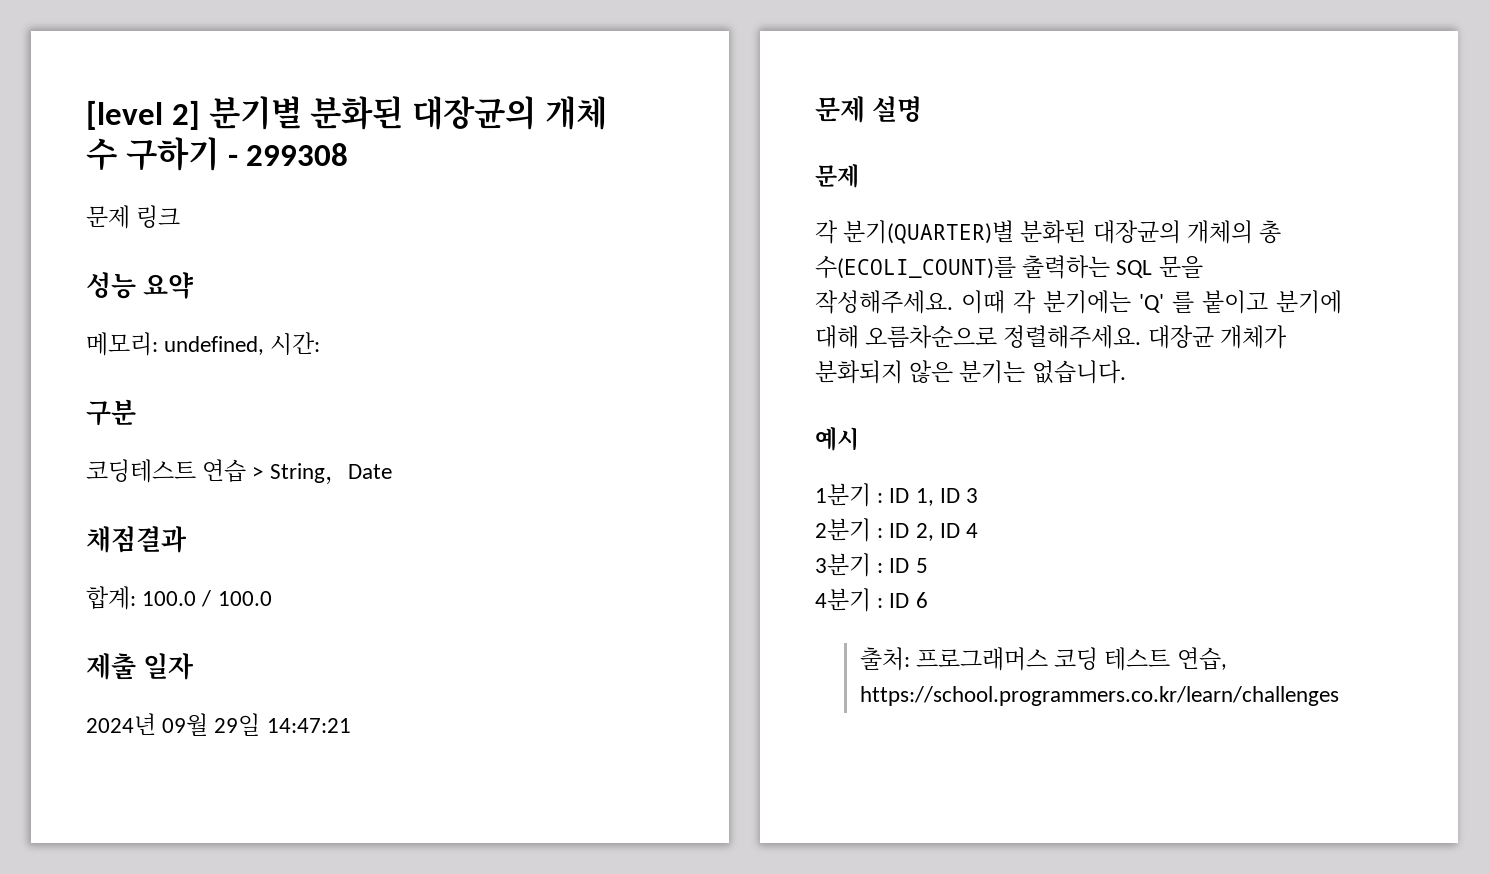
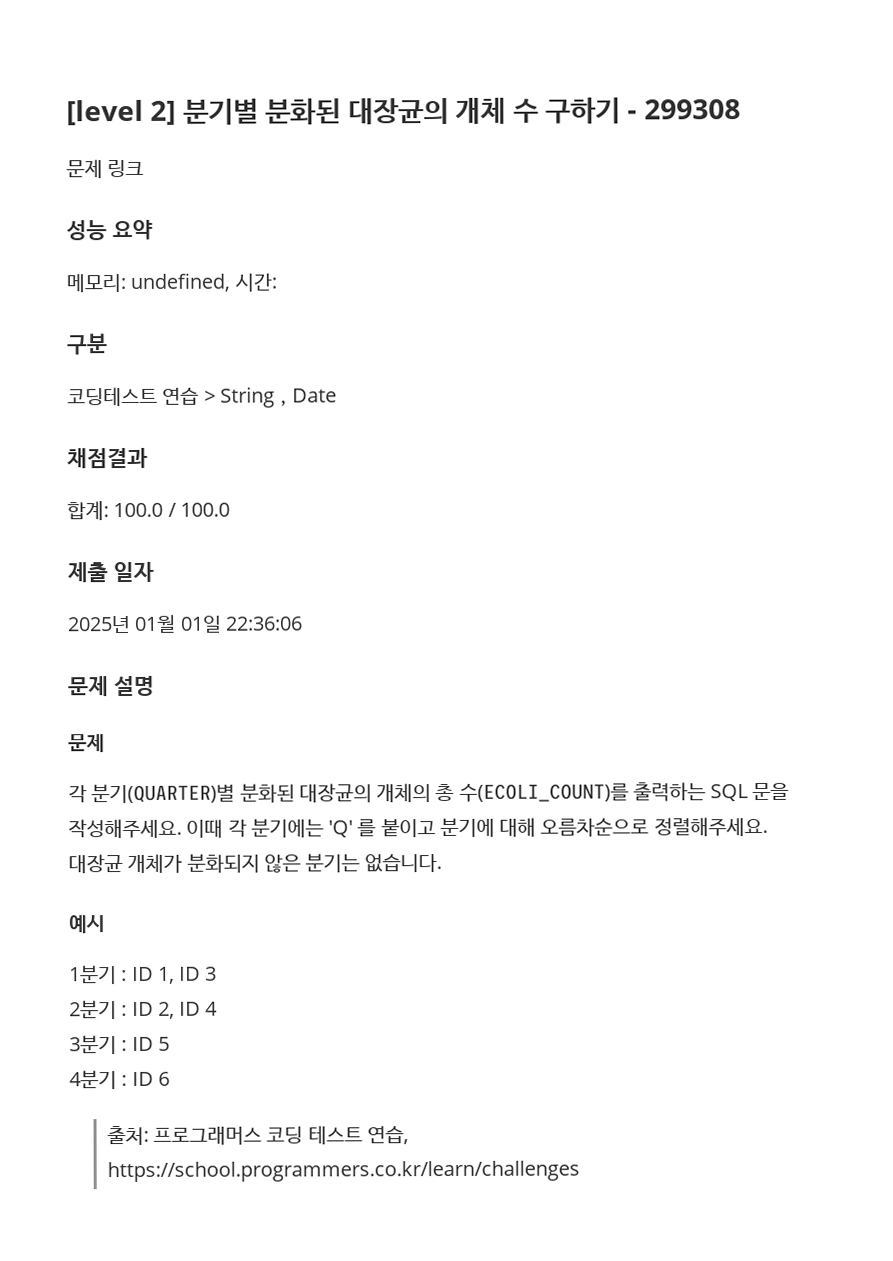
[86,713,351,736] 2024년 09월 29일 14:47:21 -> [67,614,302,634] 2025년 01월 01일 22:36:06

